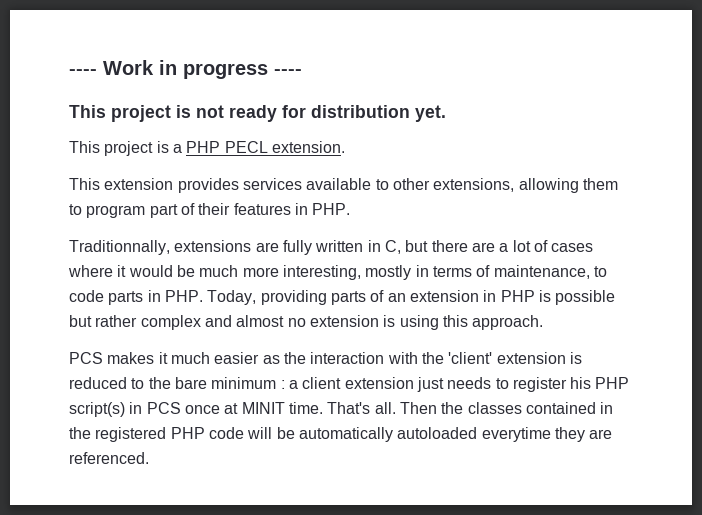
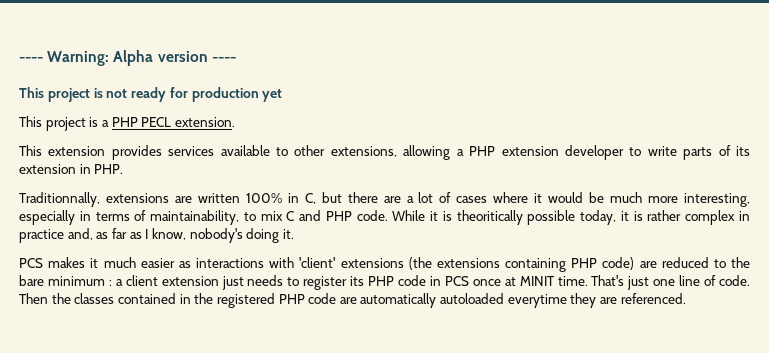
[69,60,268,79] ---- Work in progress -> [19,50,208,66] ---- Warning: Alpha version
[311,105,446,122] distribution yet. -> [191,87,283,102] production yet
[582,178,618,190] [69,203,291,218] them to program part of their features -> [456,145,750,160] [19,164,76,174] a PHP extension developer to write parts of its extension
[282,240,364,255] fully written -> [197,193,282,203] written 100%
[365,265,412,280] mostly -> [19,210,75,225] especially
[493,265,607,279] [69,290,616,305] [69,315,544,330] maintenance, to code parts in PHP. Today, providing parts of an extension in PHP is possible but rather complex and almost no extension is using this approach. -> [150,210,751,225] [19,228,294,243] maintainability, to mix C and PHP code. While it is theoritically possible today, it is rather complex in practice and, as far as I know, nobody's doing it.
[283,352,582,364] the interaction with the 'client' extension is -> [196,257,657,272] interactions with 'client' extensions (the extensions containing PHP code) are
[570,377,630,389] [69,402,125,417] his PHP script(s) -> [350,275,427,286] its PHP code
[374,402,396,414] all. -> [627,275,750,290] just one line of code.
[247,427,295,439] will be -> [339,297,357,304] are

